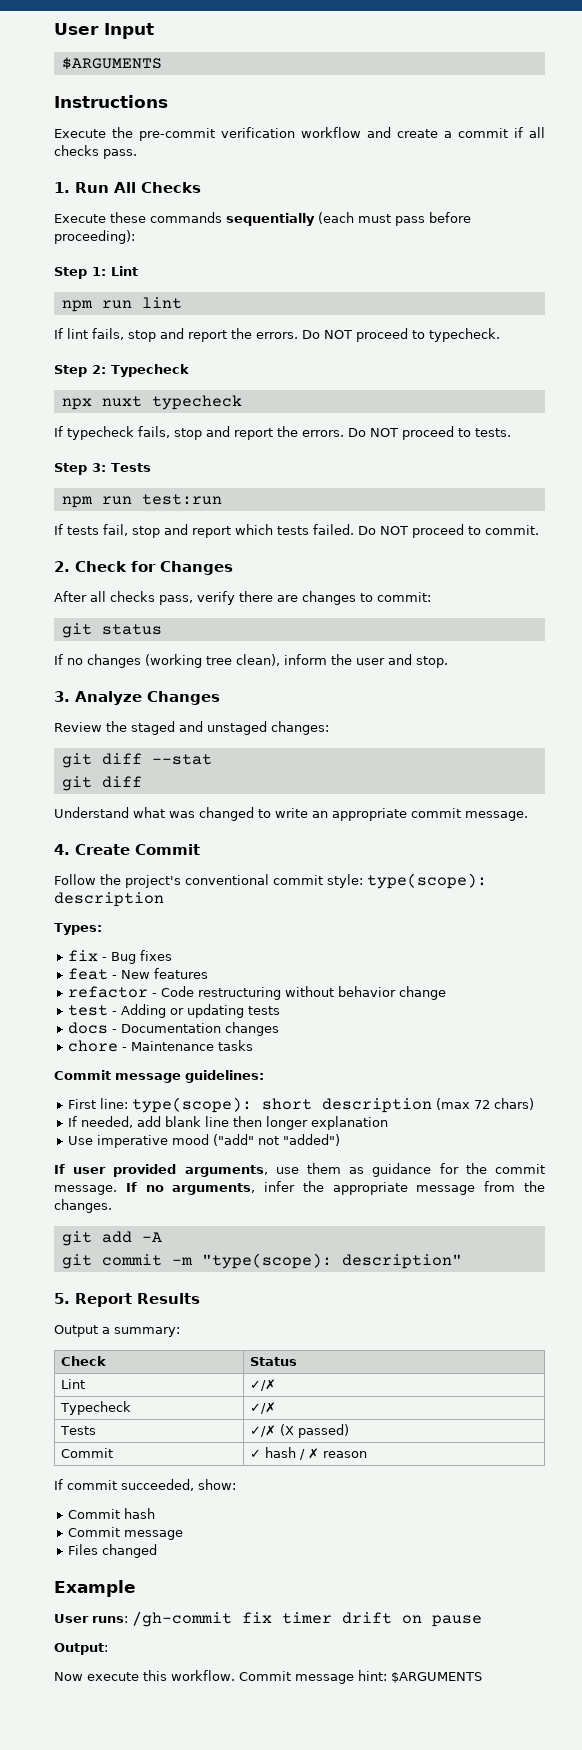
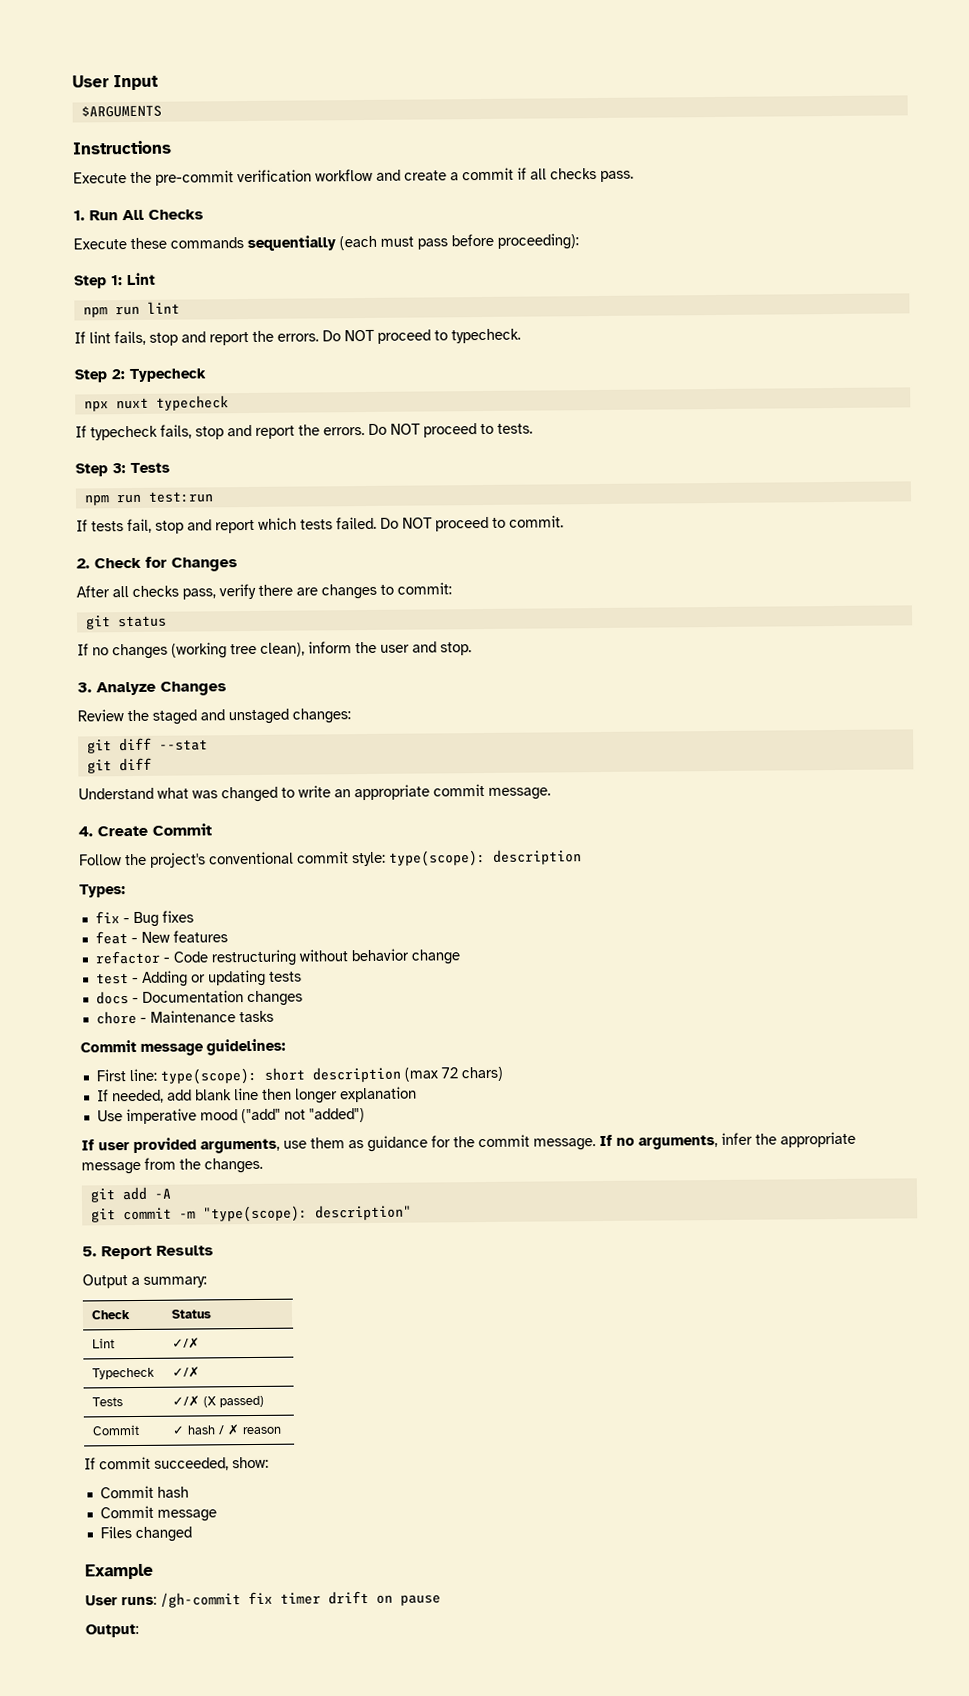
[54,1670,482,1684] // Now execute this workflow. Commit message hint: $ARGUMENTS -> (139, 1630) none

